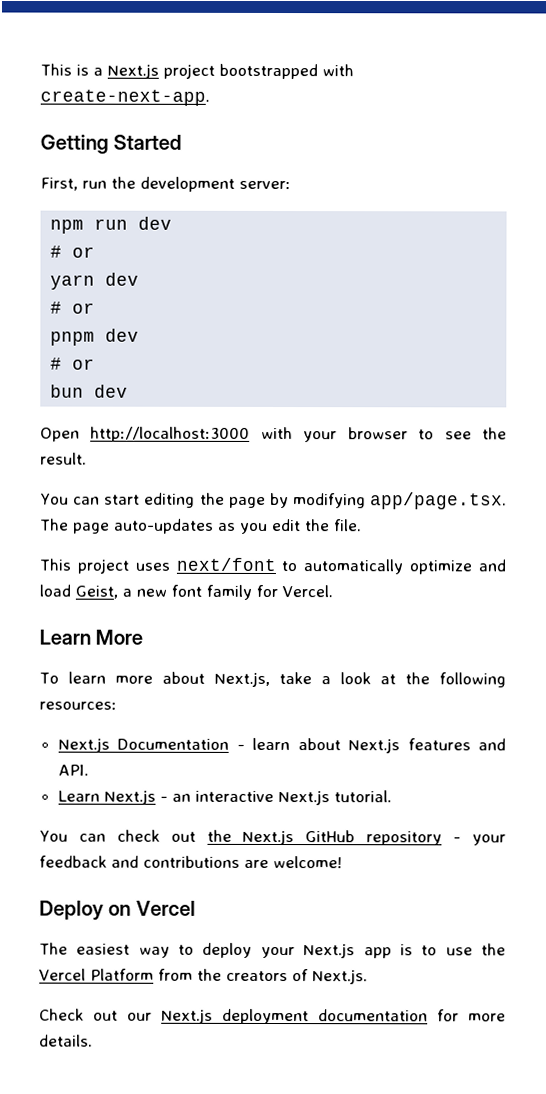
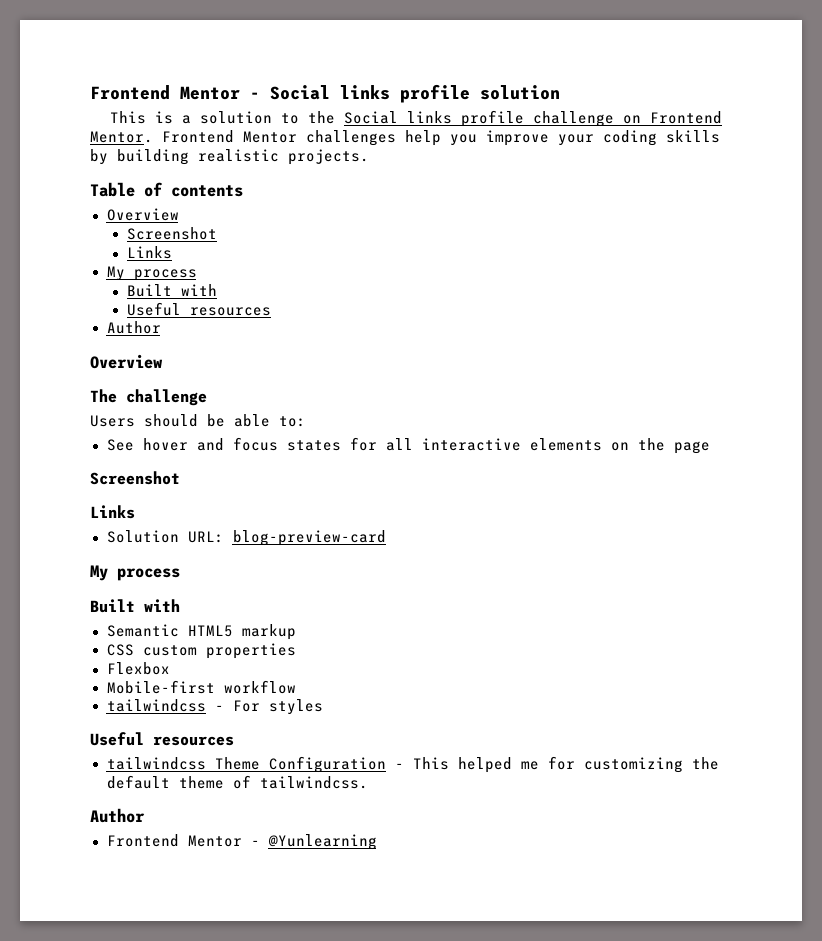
[40,63,354,80] [40,89,210,106] [40,134,183,154] [40,176,291,192] [50,216,173,234] [50,245,96,258] [50,272,140,290] [50,301,96,314] [50,328,140,346] [50,357,96,370] [50,384,129,398] [40,426,507,443] [40,452,87,465] [40,492,507,510] [40,518,362,534] [39,557,506,575] [39,584,333,600] [39,629,144,645] [39,671,506,688] [39,701,117,710] [57,737,507,754] [57,764,89,776] [57,789,392,806] [39,829,506,846] [39,855,342,869] [39,900,196,921] [39,942,507,959] [39,968,368,985] [39,1008,506,1025] [39,1034,93,1047] This is a Next.js project bootstrapped with create-next-app. // Getting Started // First, run the development server: // npm run dev // # or // yarn dev // # or // pnpm dev // # or // bun dev // Open http://localhost:3000 with your browser to see the result. // You can start editing the page by modifying app/page.tsx. The page auto-updates as you edit the file. // This project uses next/font to automatically optimize and load Geist, a new font family for Vercel. // Learn More // To learn more about Next.js, take a look at the following resources: // Next.js Documentation - learn about Next.js features and API. // Learn Next.js - an interactive Next.js tutorial. // You can check out the Next.js GitHub repository - your feedback and contributions are welcome! // Deploy on Vercel // The easiest way to deploy your Next.js app is to use the Vercel Platform from the creators of Next.js. // Check out our Next.js deployment documentation for more details. -> [90,84,560,103] [109,110,722,127] [90,130,720,146] [90,149,369,165] [90,182,243,197] [106,208,179,221] [126,227,217,240] [126,246,172,259] [106,266,197,281] [126,284,217,297] [126,302,271,316] [106,321,161,334] [90,354,163,369] [90,389,207,406] [90,414,306,427] [106,437,710,454] [90,471,180,485] [90,505,135,519] [106,530,386,546] [90,565,180,581] [90,599,180,613] [106,624,296,640] [106,643,296,659] [106,662,170,675] [106,680,296,694] [106,699,323,715] [90,732,234,746] [106,756,719,773] [106,775,368,789] [90,808,145,823] [106,834,377,850] Frontend Mentor - Social links profile solution // This is a solution to the Social links profile challenge on Frontend Mentor. Frontend Mentor challenges help you improve your coding skills by building realistic projects. // Table of contents // Overview // Screenshot // Links // My process // Built with // Useful resources // Author // Overview // The challenge // Users should be able to: // See hover and focus states for all interactive elements on the page // Screenshot // Links // Solution URL: blog-preview-card // My process // Built with // Semantic HTML5 markup // CSS custom properties // Flexbox // Mobile-first workflow // tailwindcss - For styles // Useful resources // tailwindcss Theme Configuration - This helped me for customizing the default theme of tailwindcss. // Author // Frontend Mentor - @Yunlearning

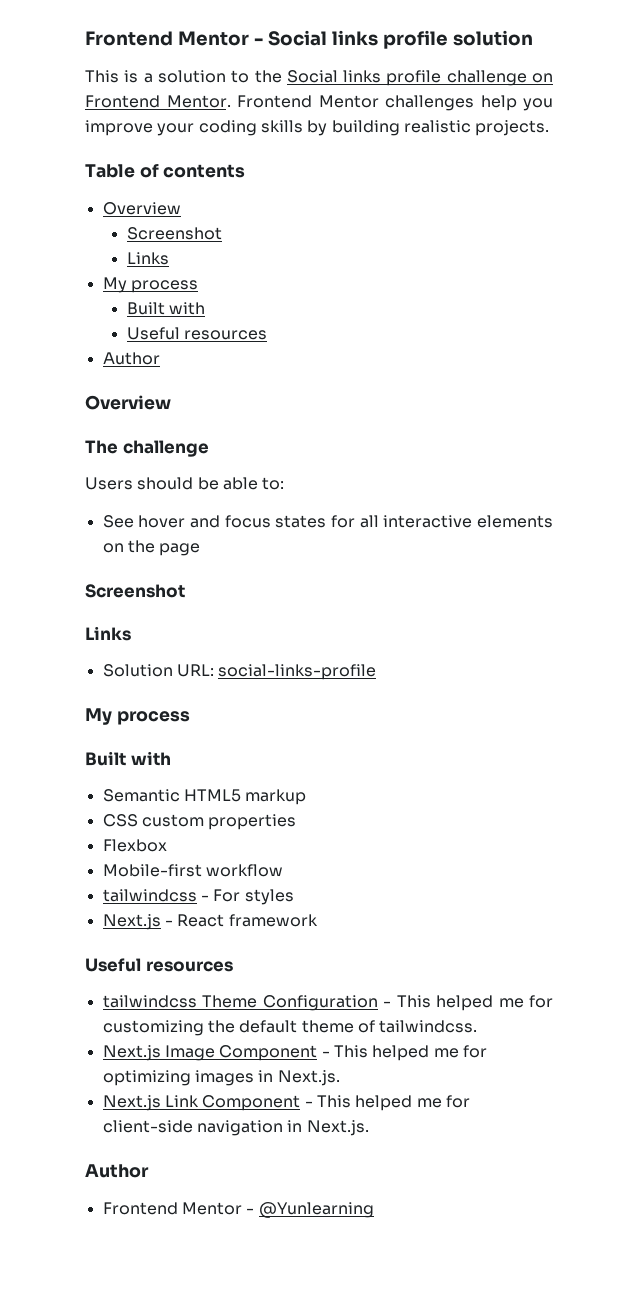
[232,530,386,546] blog-preview-card -> [218,664,377,680] social-links-profile
(323, 707) none -> [102,914,318,930] // Next.js - React framework
(368, 782) none -> [102,1045,487,1061] [102,1070,340,1086] [102,1095,470,1111] [102,1120,369,1136] // Next.js Image Component - This helped me for optimizing images in Next.js. // Next.js Link Component - This helped me for client-side navigation in Next.js.

